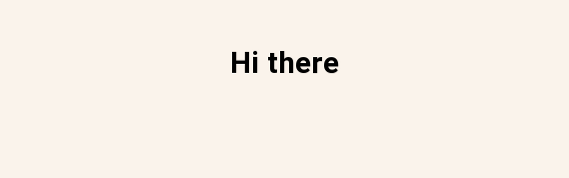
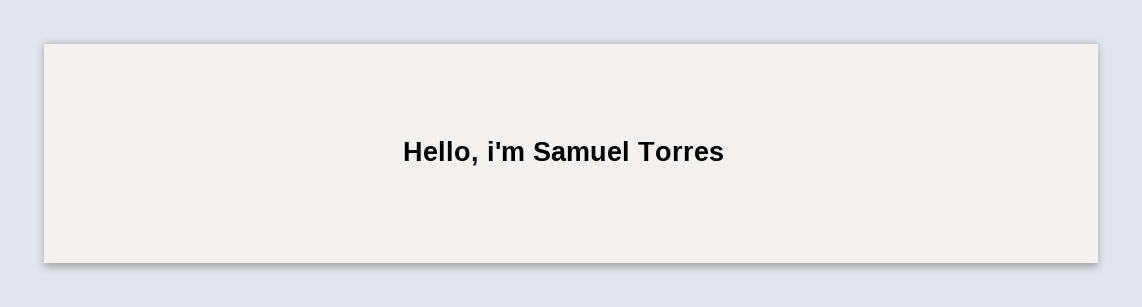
[230,50,340,74] Hi there -> [402,141,724,166] Hello, i'm Samuel Torres

